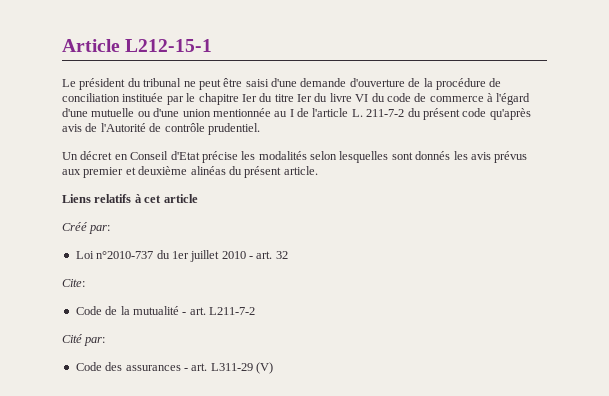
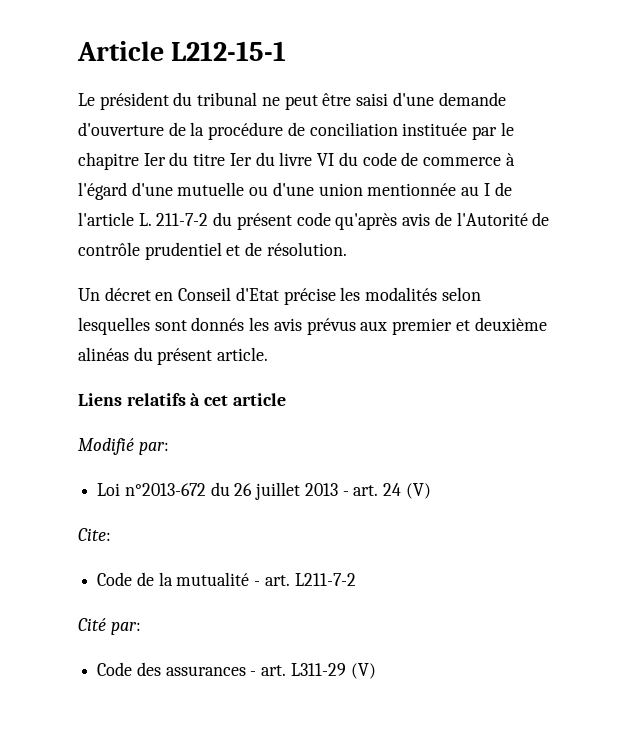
[207,123,260,135] prudentiel. -> [144,242,347,260] prudentiel et de résolution.
[62,222,87,231] Créé -> [78,438,134,455] Modifié
[96,250,288,262] n°2010-737 du 1er juillet 2010 - art. 32 -> [124,482,431,500] n°2013-672 du 26 juillet 2013 - art. 24 (V)

